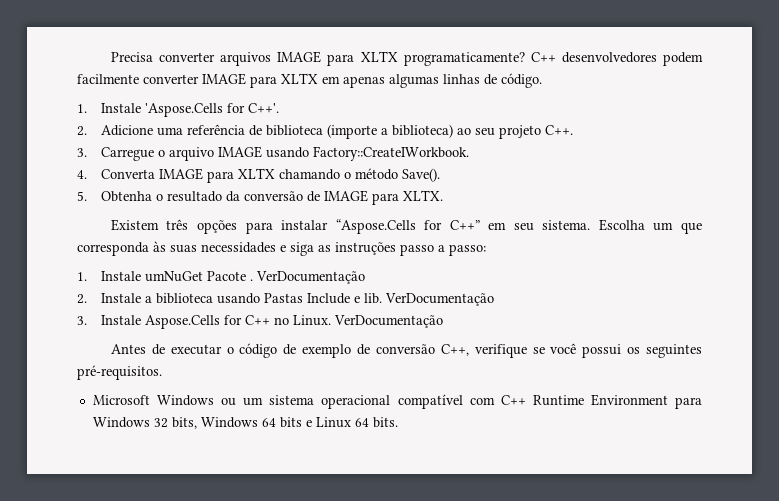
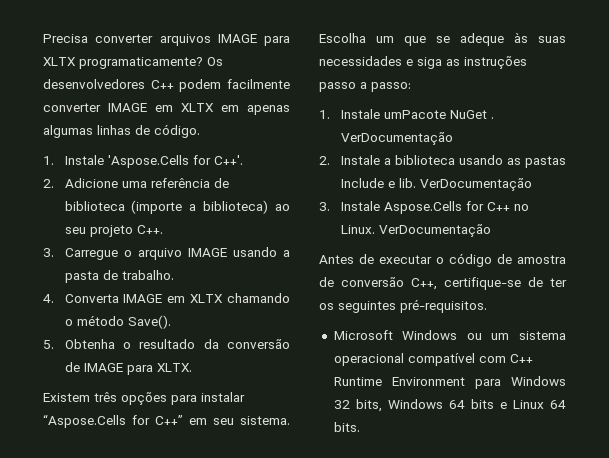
[530,52,657,63] C++ desenvolvedores -> [207,57,223,66] [43,79,174,89] Os desenvolvedores C++
[250,76,277,88] para -> [155,105,173,112] em
[313,146,470,161] Factory::CreateIWorkbook. -> [283,250,290,257] [64,270,174,283] a pasta de trabalho.
[207,171,235,183] para -> [167,296,186,303] em
[77,242,149,256] corresponda -> [436,33,504,46] se adeque
[145,271,247,282] umNuGet Pacote -> [383,110,487,119] umPacote NuGet
[264,293,304,303] Pastas -> [506,156,566,168] as pastas
[302,344,352,358] exemplo -> [517,255,566,264] amostra
[474,343,622,358] verifique se você possui -> [444,277,567,290] certifique-se de ter

